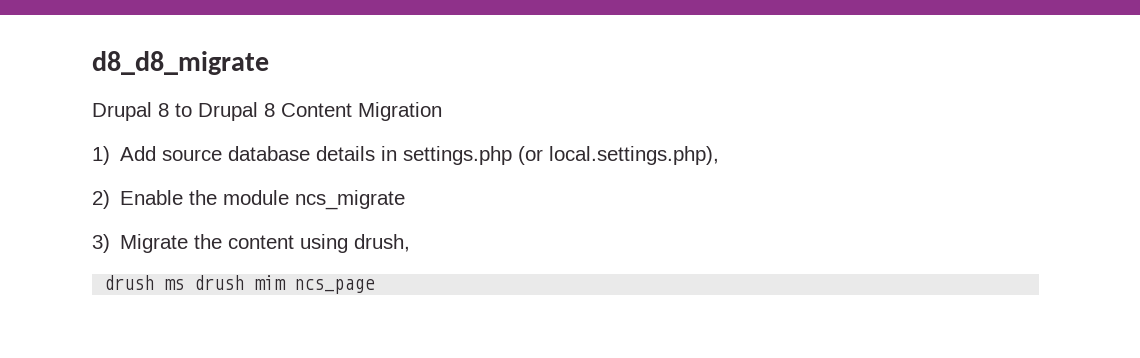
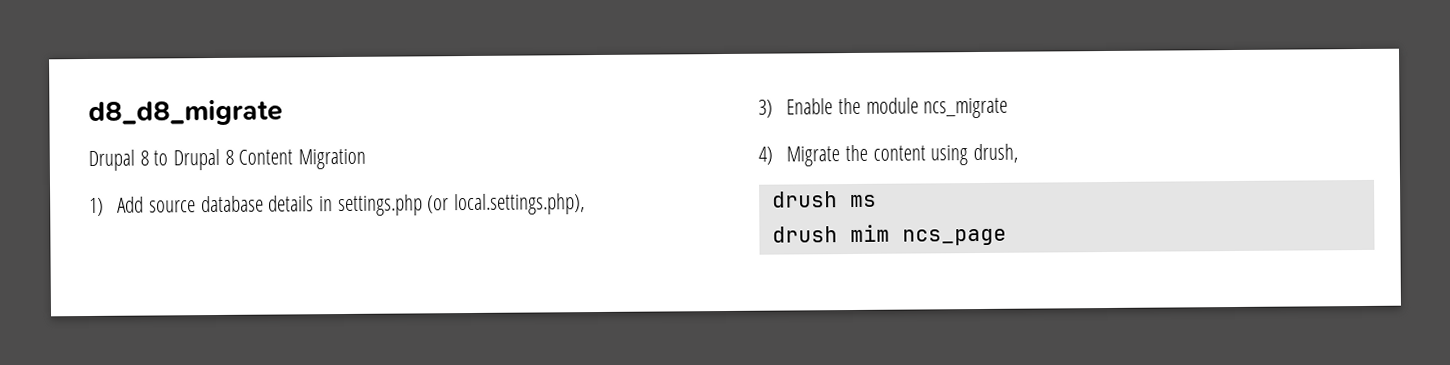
[92,190,110,209] 2) -> [758,99,773,118] 3)
[92,234,110,253] 3) -> [758,146,773,165] 4)
(185, 284) none -> (877, 201) //

